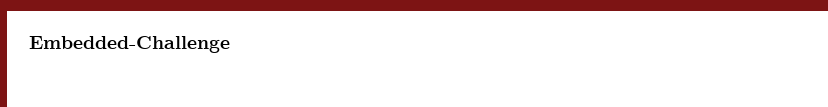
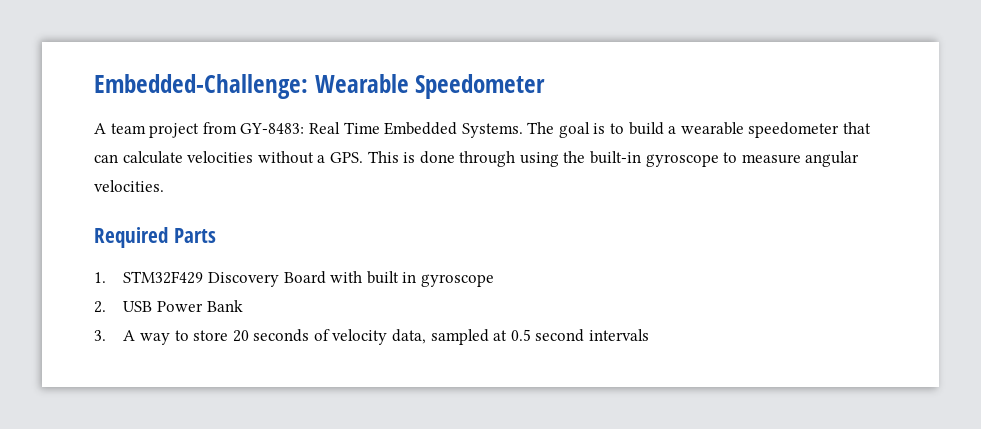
[29,36,230,53] Embedded-Challenge -> [94,74,546,99] [94,122,872,138] [94,151,860,167] [94,180,164,192] [94,227,216,248] [94,271,494,287] [94,300,243,313] [94,329,649,345] Embedded-Challenge: Wearable Speedometer // A team project from GY-8483: Real Time Embedded Systems. The goal is to build a wearable speedometer that can calculate velocities without a GPS. This is done through using the built-in gyroscope to measure angular velocities. // Required Parts // 1. STM32F429 Discovery Board with built in gyroscope // 2. USB Power Bank // 3. A way to store 20 seconds of velocity data, sampled at 0.5 second intervals

